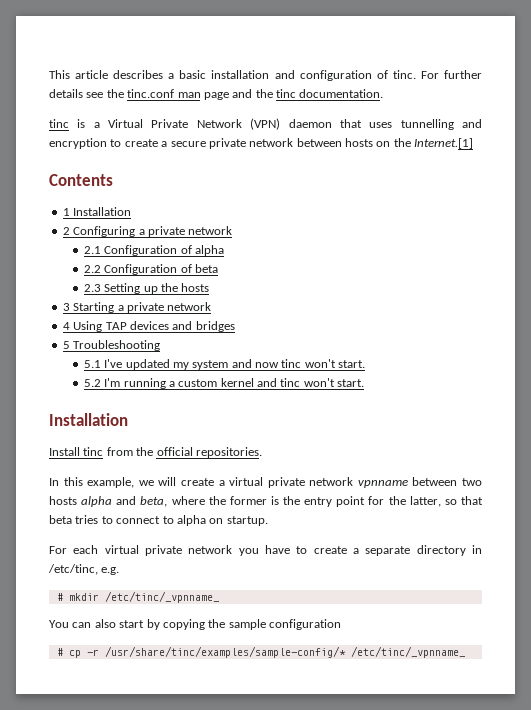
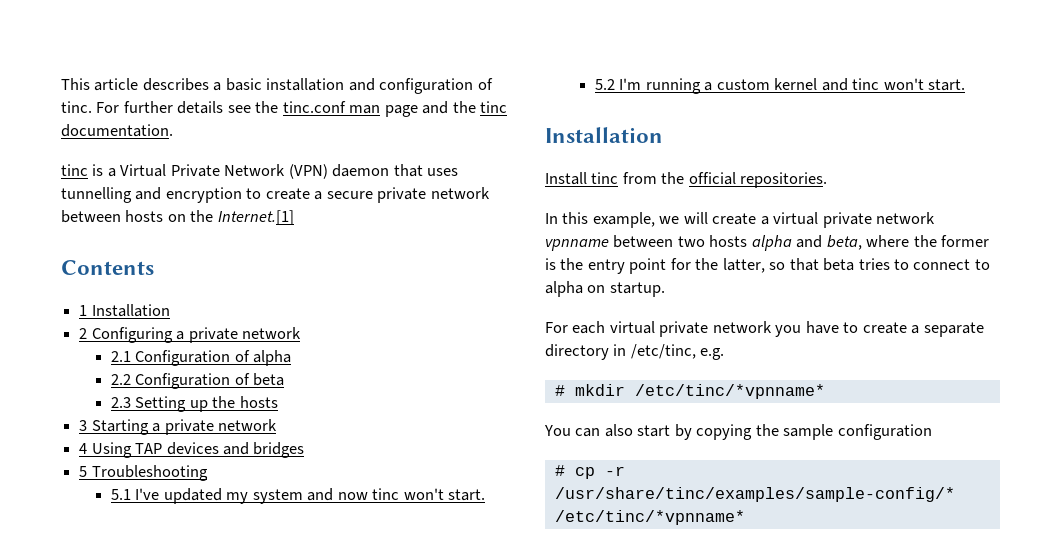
[104,591,219,603] /etc/tinc/_vpnname_ -> [634,384,825,399] /etc/tinc/*vpnname*
[350,646,465,658] /etc/tinc/_vpnname_ -> [554,510,745,525] /etc/tinc/*vpnname*

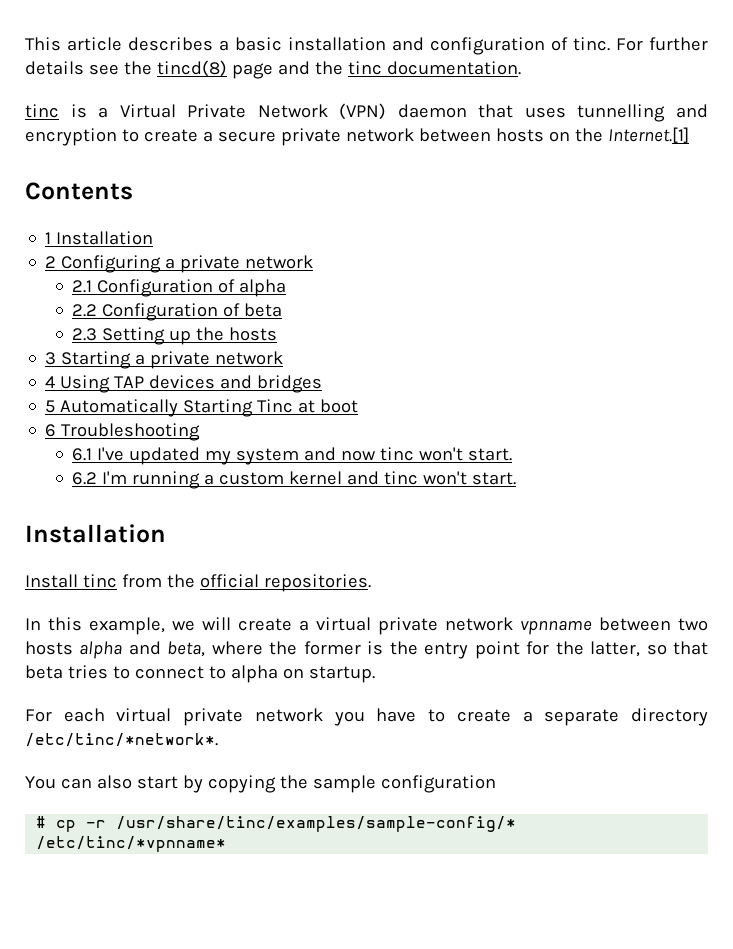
[282,101,381,114] tinc.conf man -> [156,60,227,77] tincd(8)
(88, 471) none -> [60,399,359,417] [45,424,57,437] Automatically Starting Tinc at boot // 6
[110,489,131,500] 5.1 -> [72,448,93,461] 6.1
[594,79,615,90] 5.2 -> [72,472,98,485] 6.2
[613,344,725,360] [554,384,825,399] in /etc/tinc, e.g. // # mkdir /etc/tinc/*vpnname* -> [25,733,218,747] /etc/tinc/*network*.

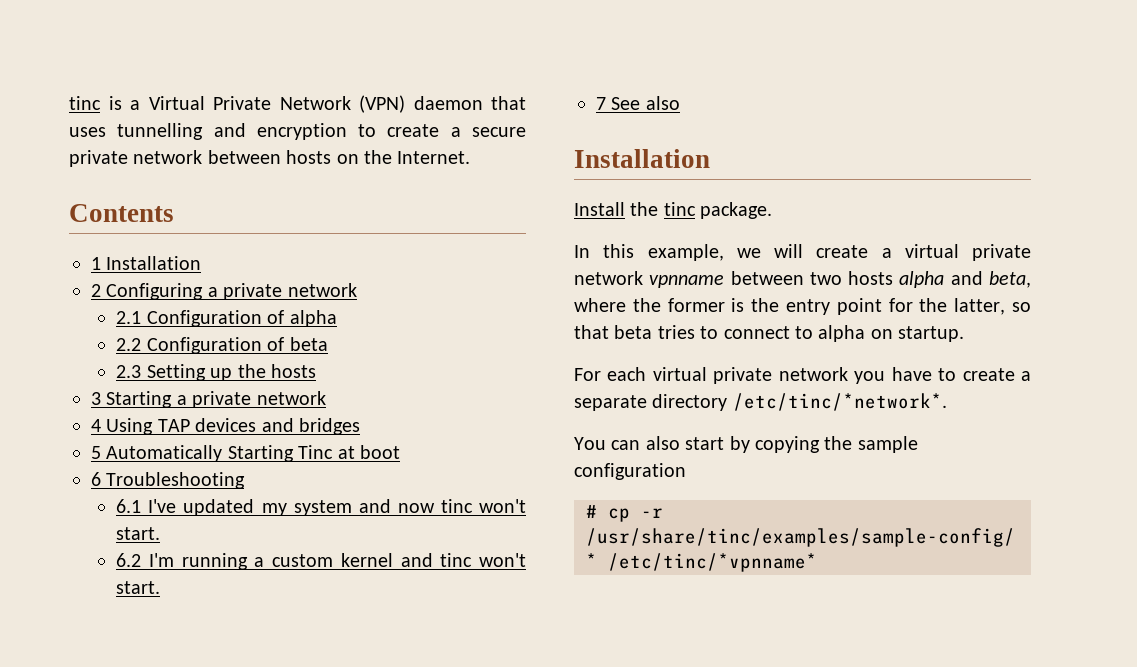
[25,37,708,55] [25,60,521,79] This article describes a basic installation and configuration of tinc. For further details see the tincd(8) page and the tinc documentation. // -> (69, 103) none
[607,127,689,143] Internet.[1] -> [397,151,471,164] Internet.
(517, 478) none -> [596,96,680,110] // 7 See also
[82,574,371,592] tinc from the official repositories. -> [630,202,773,219] the tinc package.

